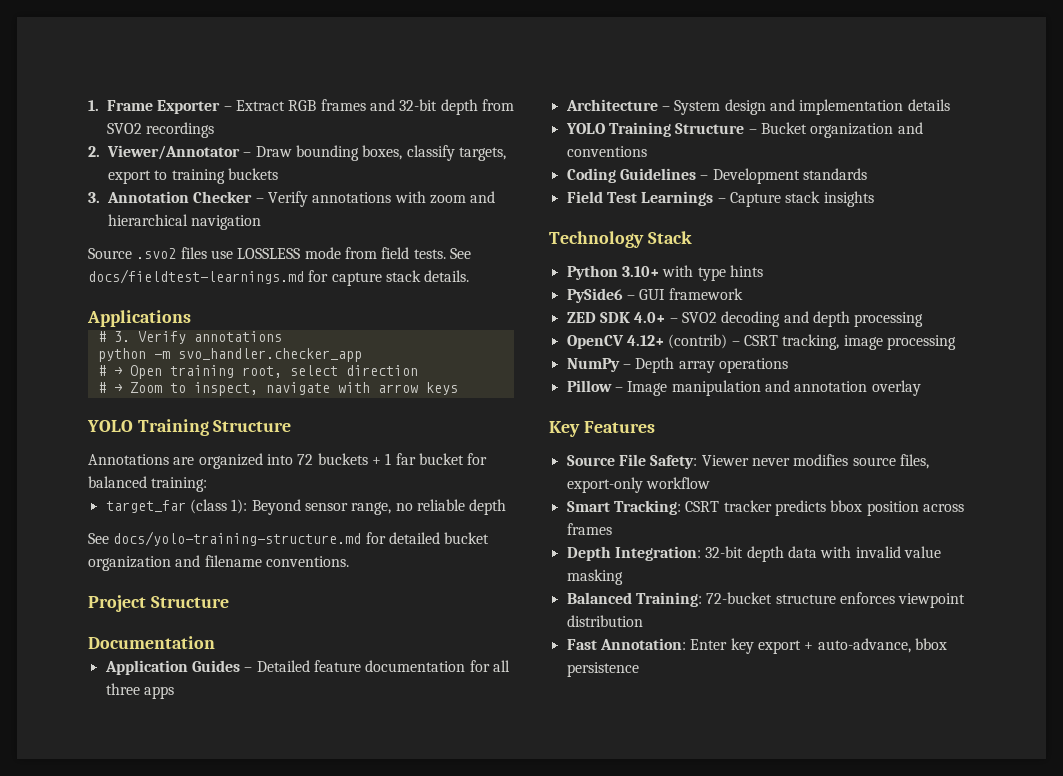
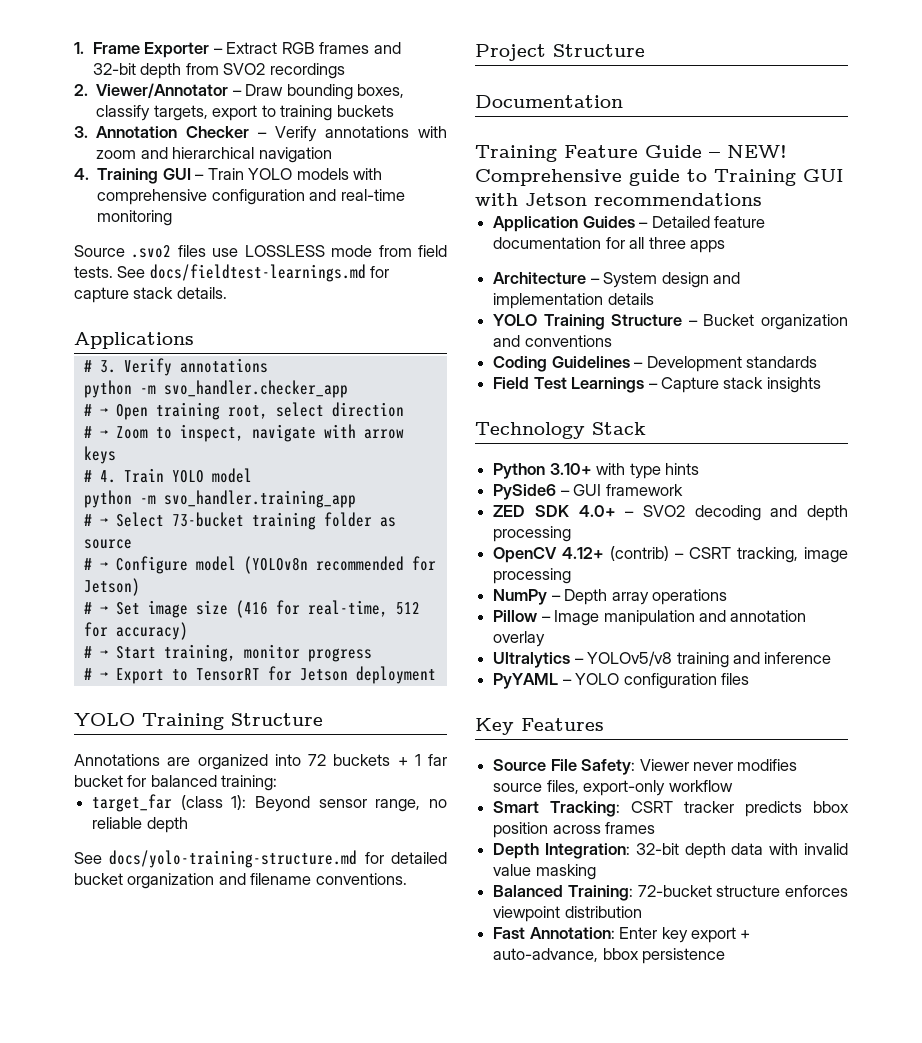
(262, 222) none -> [74,168,382,184] [97,189,405,205] [97,210,173,226] // 4. Training GUI – Train YOLO models with comprehensive configuration and real-time monitoring
(458, 388) none -> [83,468,252,483] [83,490,356,508] [83,512,396,530] [83,539,132,549] [83,556,436,574] [83,578,140,596] [83,600,420,618] [83,622,188,640] [83,644,372,662] [83,666,436,684] // # 4. Train YOLO model // python -m svo_handler.training_app // # → Select 73-bucket training folder as source // # → Configure model (YOLOv8n recommended for Jetson) // # → Set image size (416 for real-time, 512 for accuracy) // # → Start training, monitor progress // # → Export to TensorRT for Jetson deployment
(215, 642) none -> [475,145,787,162] [475,169,844,186] [475,193,762,206] // Training Feature Guide – NEW! Comprehensive guide to Training GUI with Jetson recommendations
(921, 388) none -> [493,651,832,668] [493,673,749,689] // Ultralytics – YOLOv5/v8 training and inference // PyYAML – YOLO configuration files

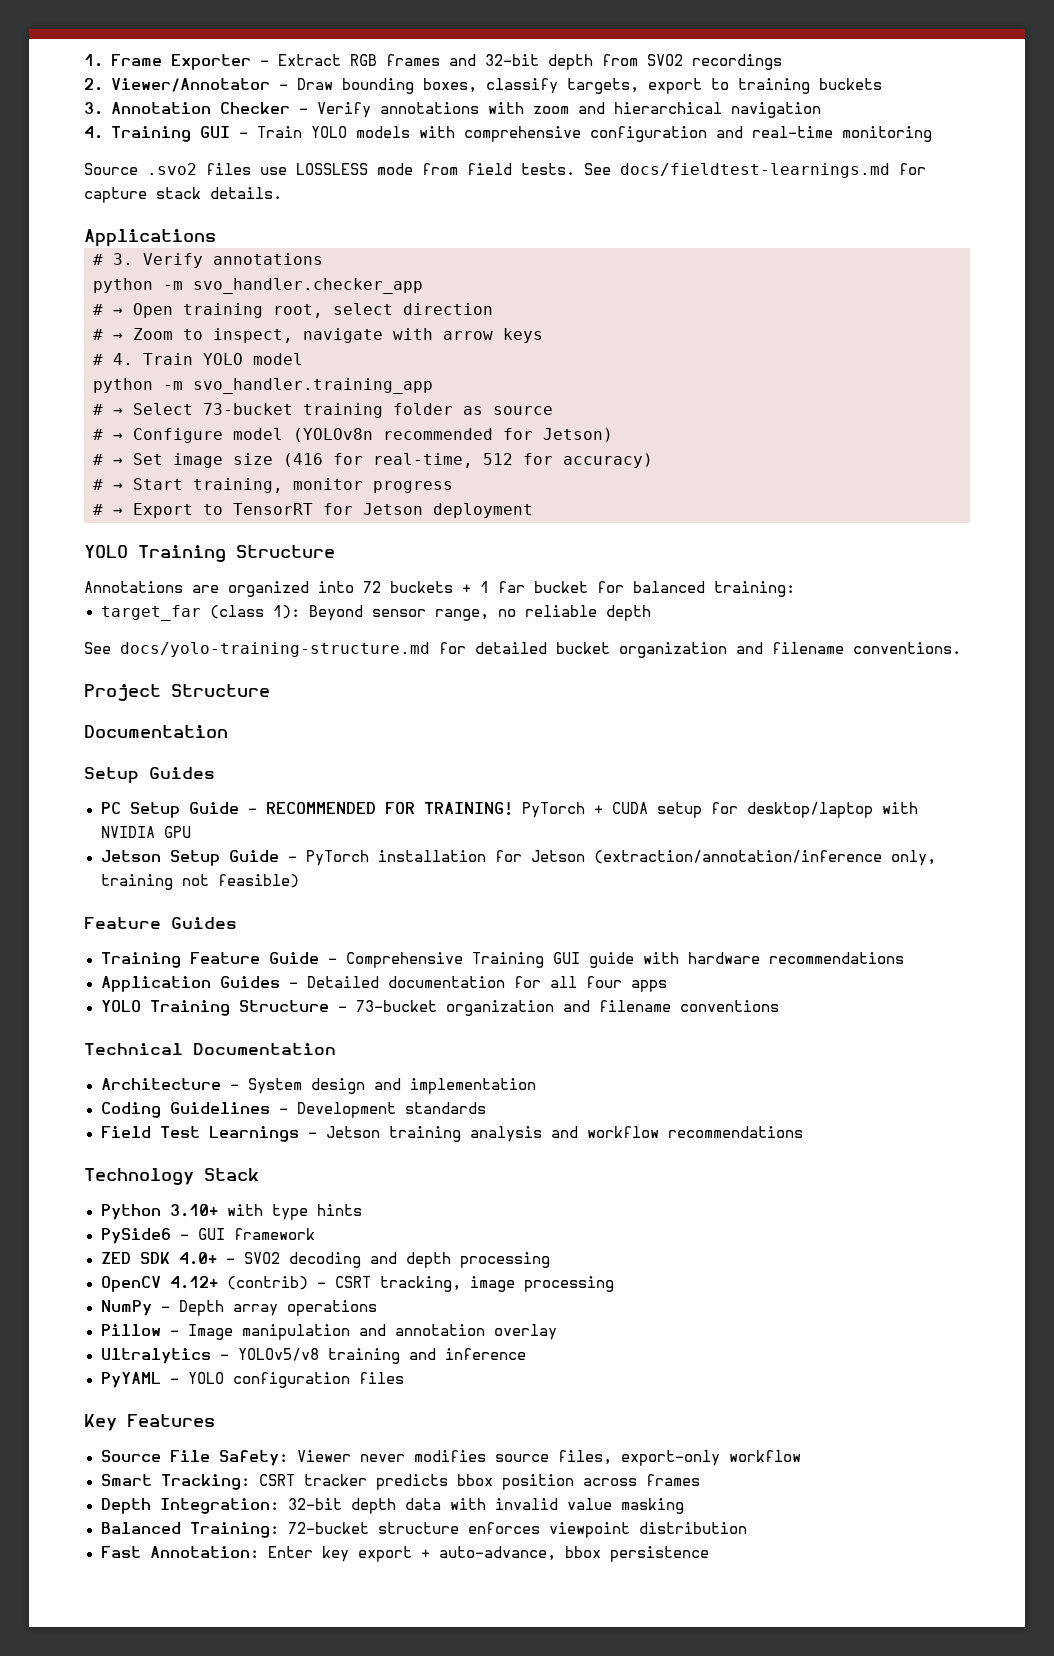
[475,145,787,162] [475,169,844,186] [475,193,587,206] Training Feature Guide – NEW! Comprehensive guide to Training GUI with Jetson -> [84,767,215,784] [100,802,918,818] [100,826,191,838] [100,850,936,866] [100,874,299,890] [84,917,237,929] [100,952,760,968] Setup Guides // PC Setup Guide – RECOMMENDED FOR TRAINING! PyTorch + CUDA setup for desktop/laptop with NVIDIA GPU // Jetson Setup Guide – PyTorch installation for Jetson (extraction/annotation/inference only, training not feasible) // Feature Guides // Training Feature Guide – Comprehensive Training GUI guide with hardware
[713,216,765,228] feature -> (379, 982) none
[648,237,686,249] three -> [585,976,622,988] four
(725, 246) none -> [100,1000,779,1016] [84,1043,336,1055] // YOLO Training Structure – 73-bucket organization and filename conventions // Technical Documentation
[607,293,654,305] [493,314,848,330] [493,335,612,347] details // YOLO Training Structure – Bucket organization and conventions -> (536, 1086) none
[660,377,821,393] Capture stack insights -> [325,1126,803,1142] Jetson training analysis and workflow recommendations

